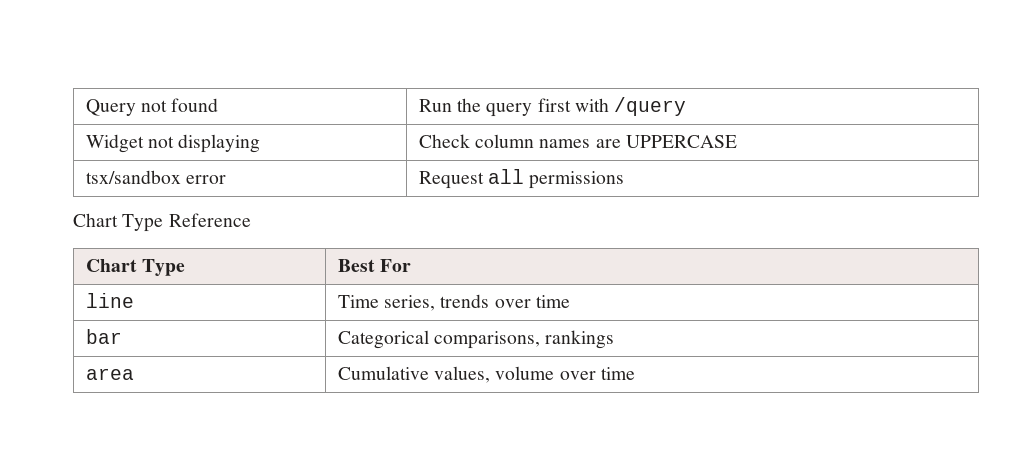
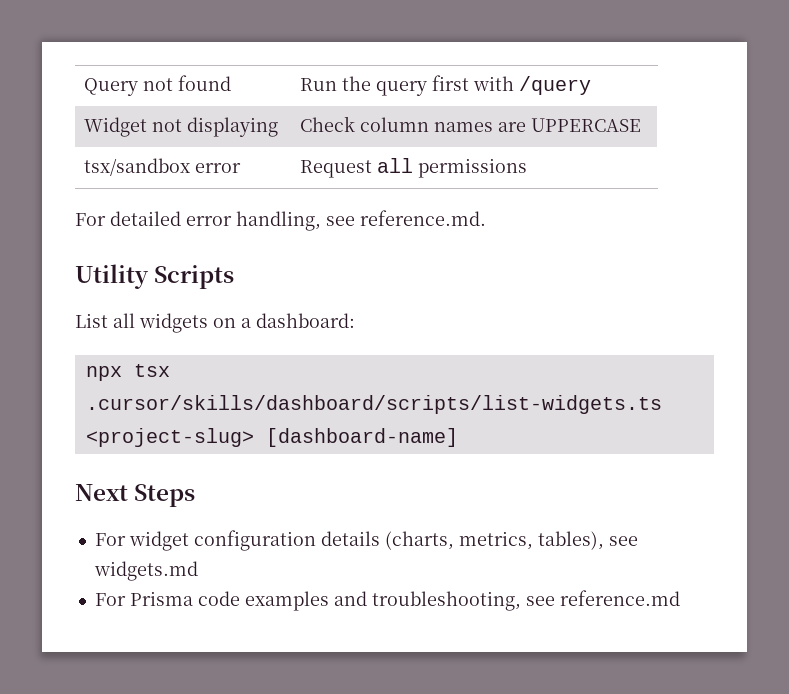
[73,213,251,232] [85,259,186,276] [337,259,412,272] [85,293,134,308] [337,294,570,311] [85,329,122,344] [337,330,615,349] [85,368,134,380] [337,366,635,383] Chart Type Reference // Chart Type | Best For // line | Time series, trends over time // bar | Categorical comparisons, rankings // area | Cumulative values, volume over time -> [75,210,486,231] [75,264,235,289] [75,313,355,333] [85,364,170,381] [85,395,662,414] [85,428,458,447] [75,484,196,507] [94,530,638,551] [93,561,198,581] [94,590,680,611] For detailed error handling, see reference.md. // Utility Scripts // List all widgets on a dashboard: // npx tsx .cursor/skills/dashboard/scripts/list-widgets.ts <project-slug> [dashboard-name] // Next Steps // For widget configuration details (charts, metrics, tables), see widgets.md // For Prisma code examples and troubleshooting, see reference.md

